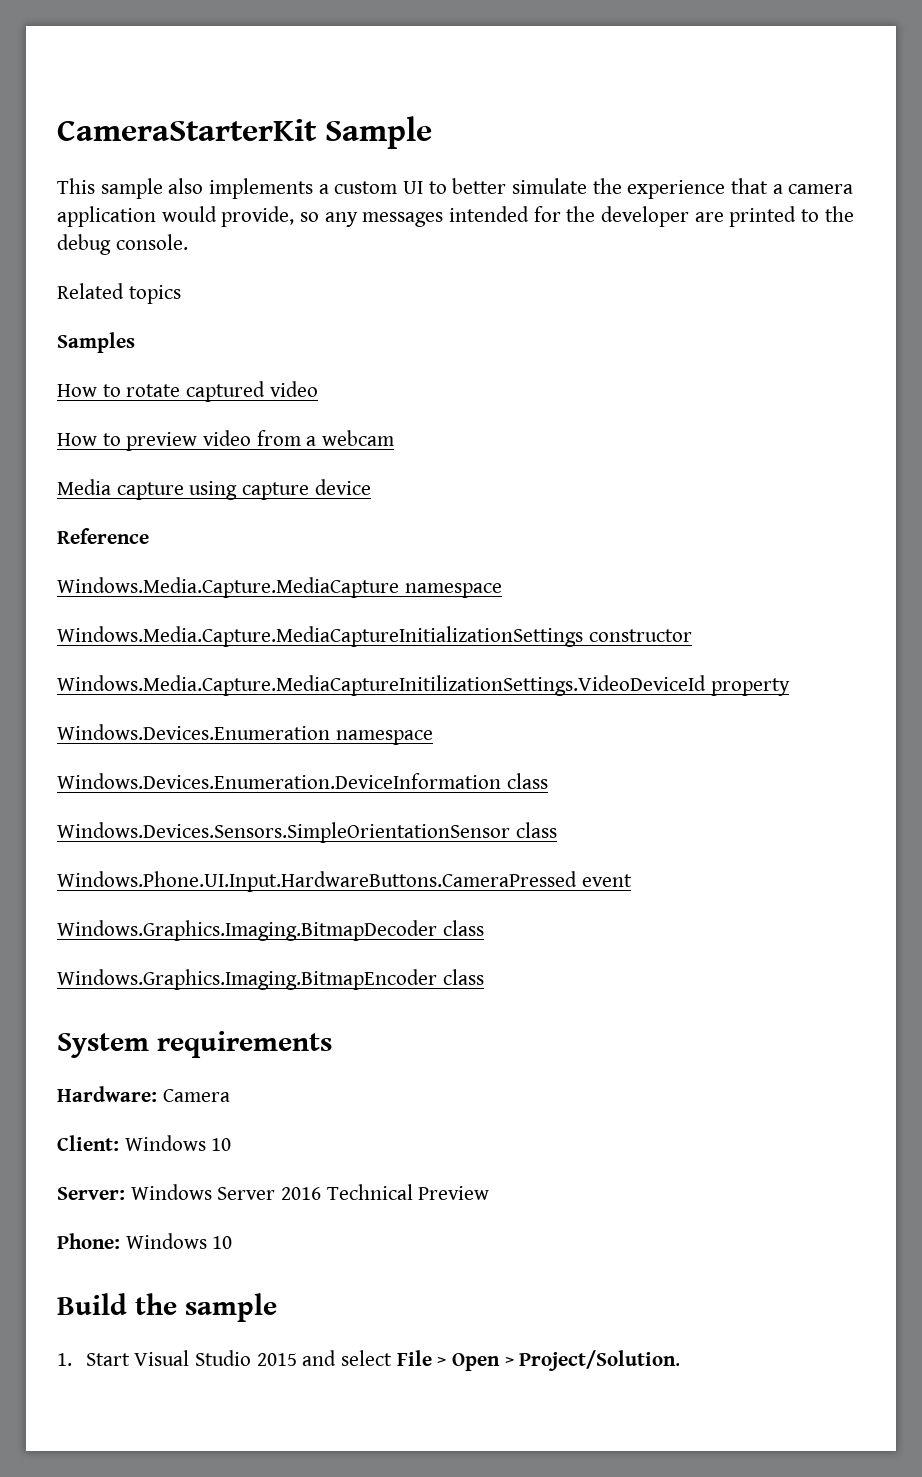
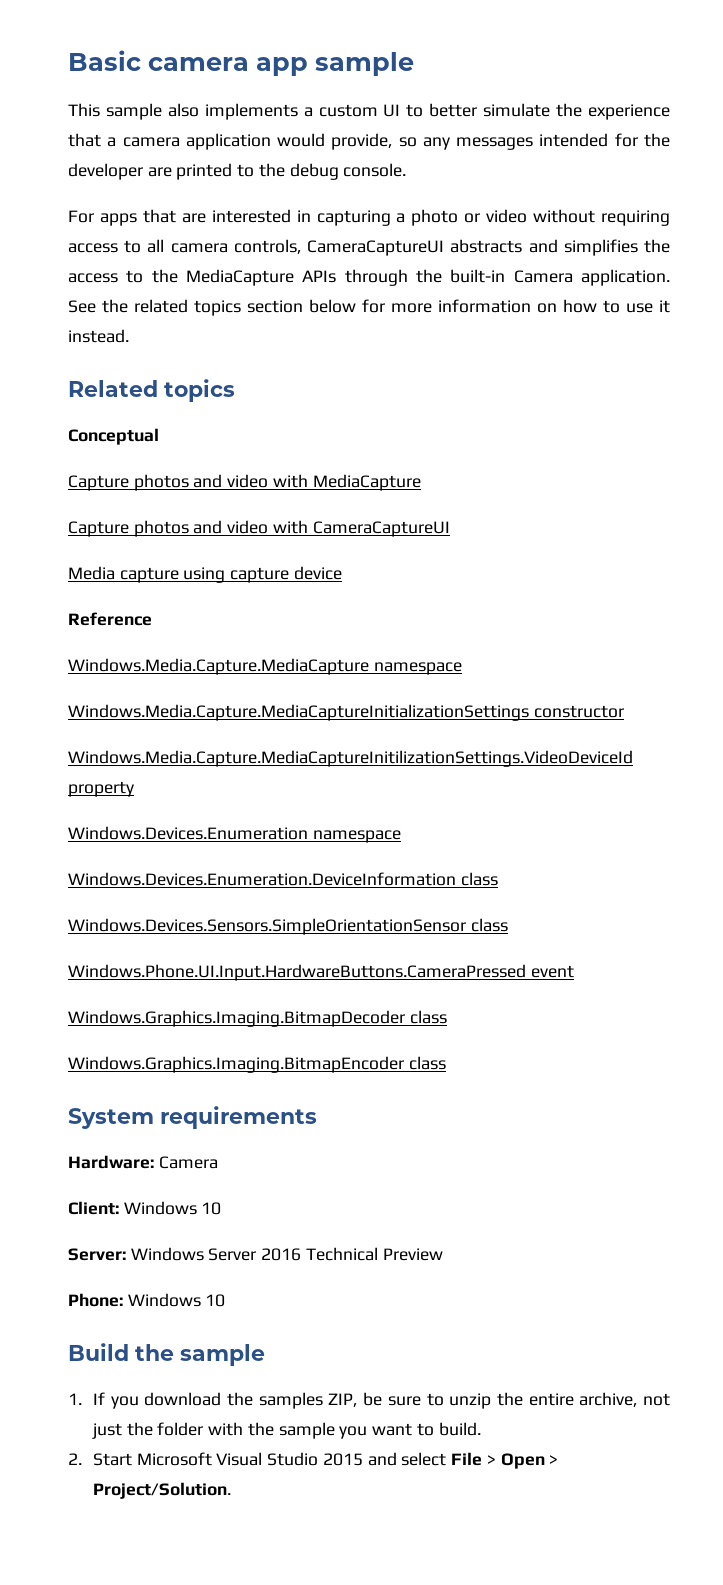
[57,116,432,149] CameraStarterKit Sample -> [68,50,414,76] Basic camera app sample
[57,283,181,304] [57,332,135,353] [57,381,318,402] [57,430,395,451] Related topics // Samples // How to rotate captured video // How to preview video from a webcam -> [68,209,670,226] [68,239,670,256] [68,269,670,286] [68,299,670,316] [68,329,129,343] [68,379,235,402] [68,428,159,445] [68,474,421,491] [68,520,450,537] For apps that are interested in capturing a photo or video without requiring access to all camera controls, CameraCaptureUI abstracts and simplifies the access to the MediaCapture APIs through the built-in Camera application. See the related topics section below for more information on how to use it instead. // Related topics // Conceptual // Capture photos and video with MediaCapture // Capture photos and video with CameraCaptureUI
[85,1353,130,1366] Start -> [92,1392,670,1409] [91,1422,481,1439] [68,1452,212,1466] If you download the samples ZIP, be sure to unzip the entire archive, not just the folder with the sample you want to build. // 2. Start Microsoft

